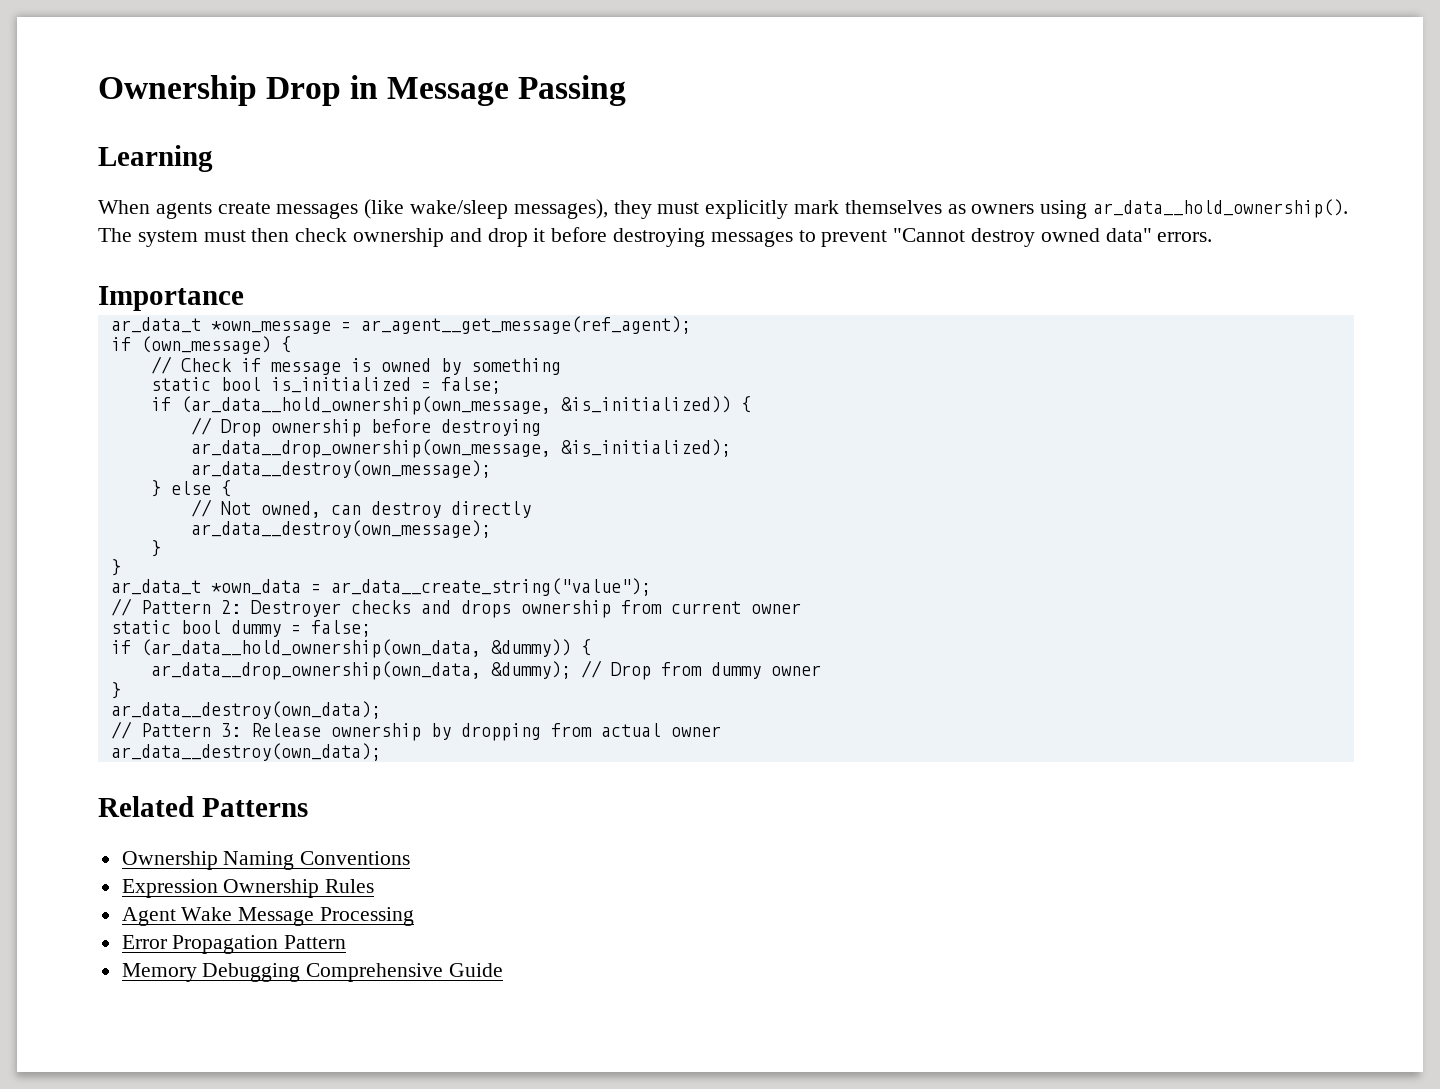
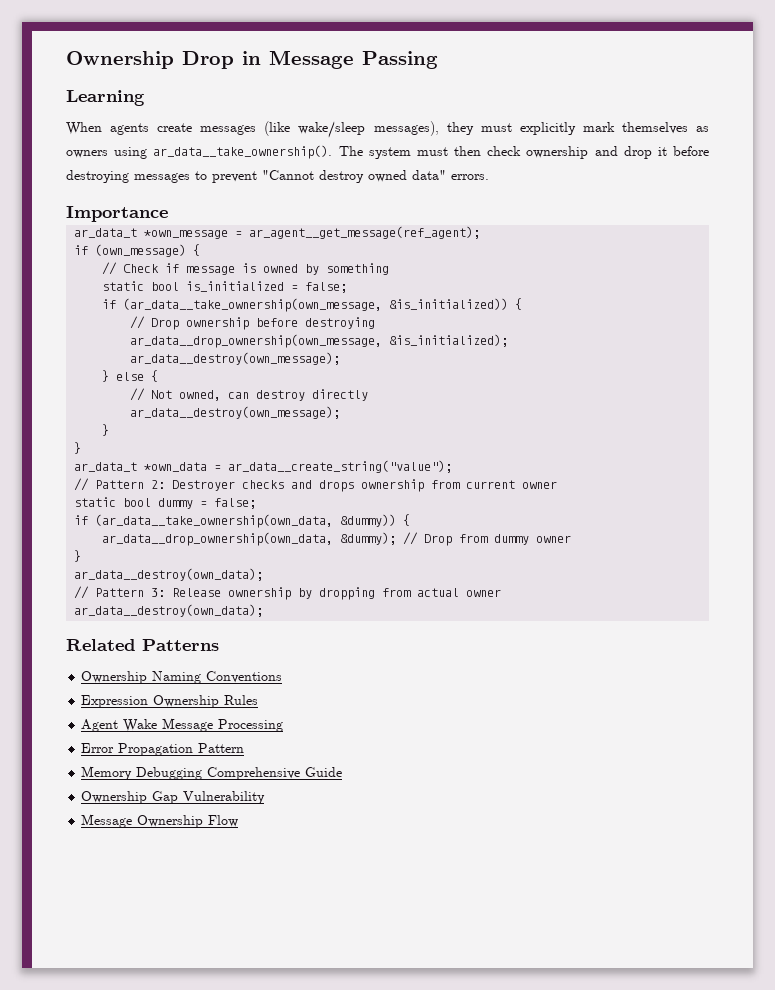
[1093,199,1349,218] ar_data__hold_ownership(). -> [153,145,333,159] ar_data__take_ownership().
[180,396,551,415] (ar_data__hold_ownership(own_message, -> [123,298,383,312] (ar_data__take_ownership(own_message,
[140,639,481,658] (ar_data__hold_ownership(own_data, -> [95,514,334,528] (ar_data__take_ownership(own_data,
(504, 970) none -> [81,791,266,804] [81,814,239,828] // Ownership Gap Vulnerability // Message Ownership Flow

